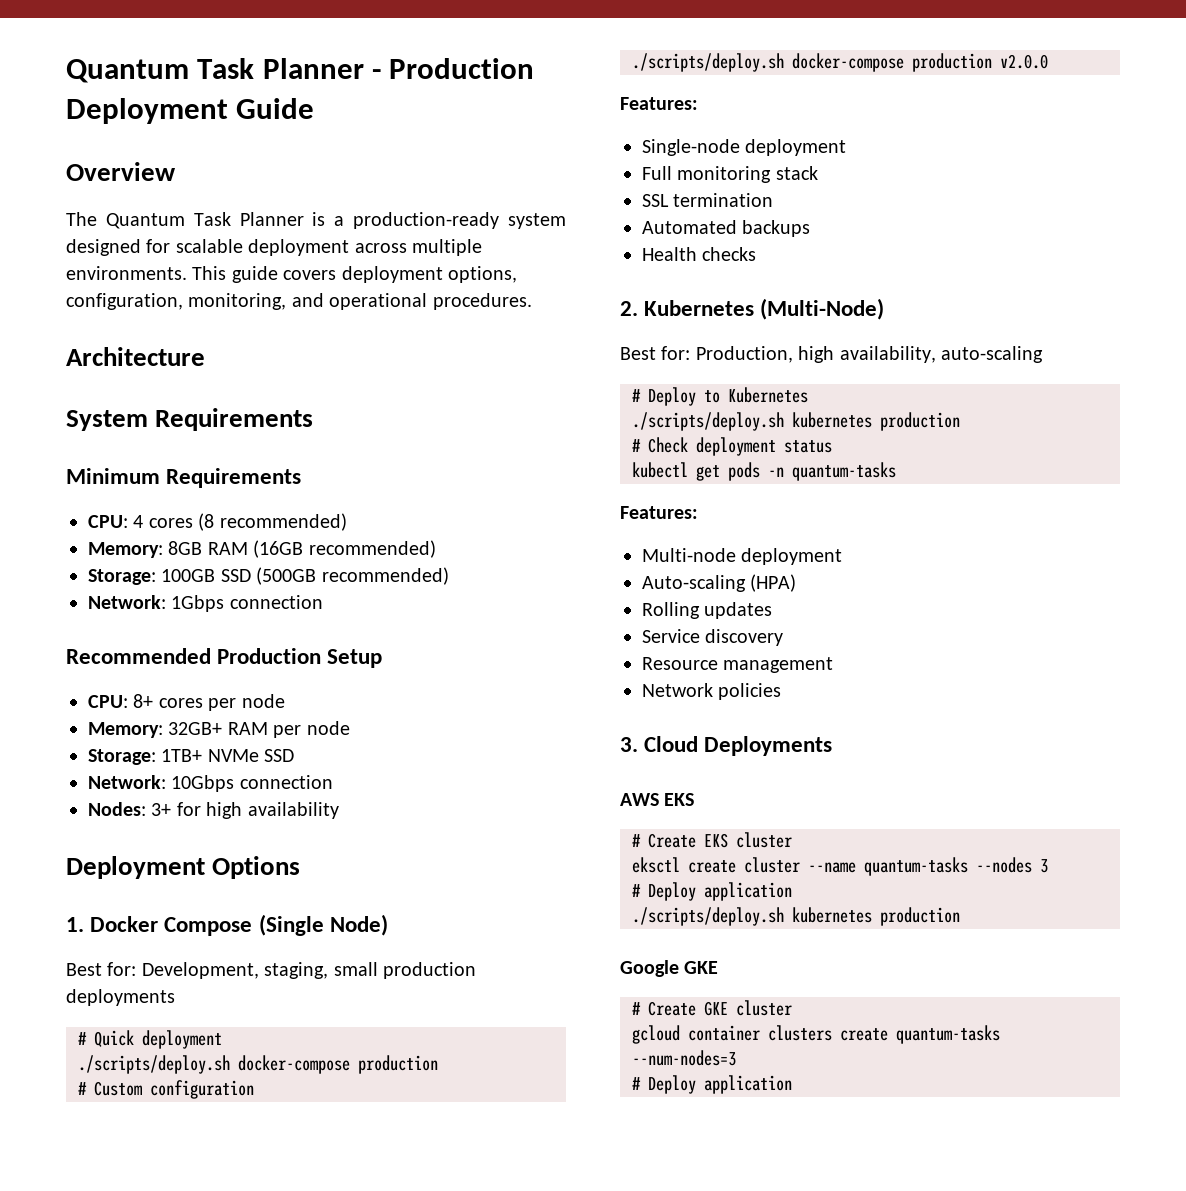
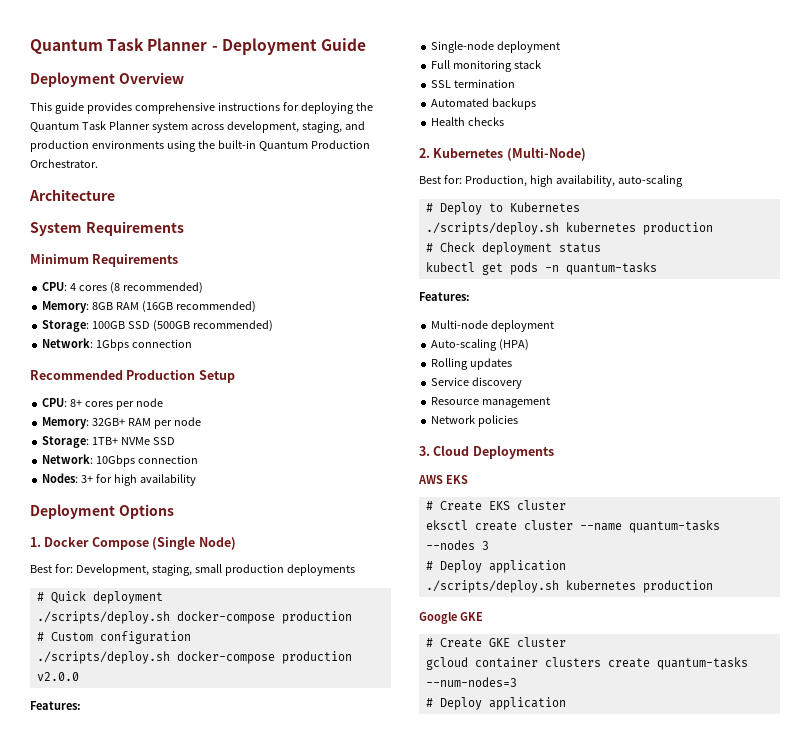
[389,58,535,79] Production -> (218, 48) none
(315, 108) none -> [30,72,115,87] Deployment
[66,212,566,229] [66,239,482,256] [66,266,517,283] [66,293,532,310] The Quantum Task Planner is a production-ready system designed for scalable deployment across multiple environments. This guide covers deployment options, configuration, monitoring, and operational procedures. -> [30,102,373,114] [30,121,365,133] [30,140,370,152] [30,159,98,168] This guide provides comprehensive instructions for deploying the Quantum Task Planner system across development, staging, and production environments using the built-in Quantum Production Orchestrator.

